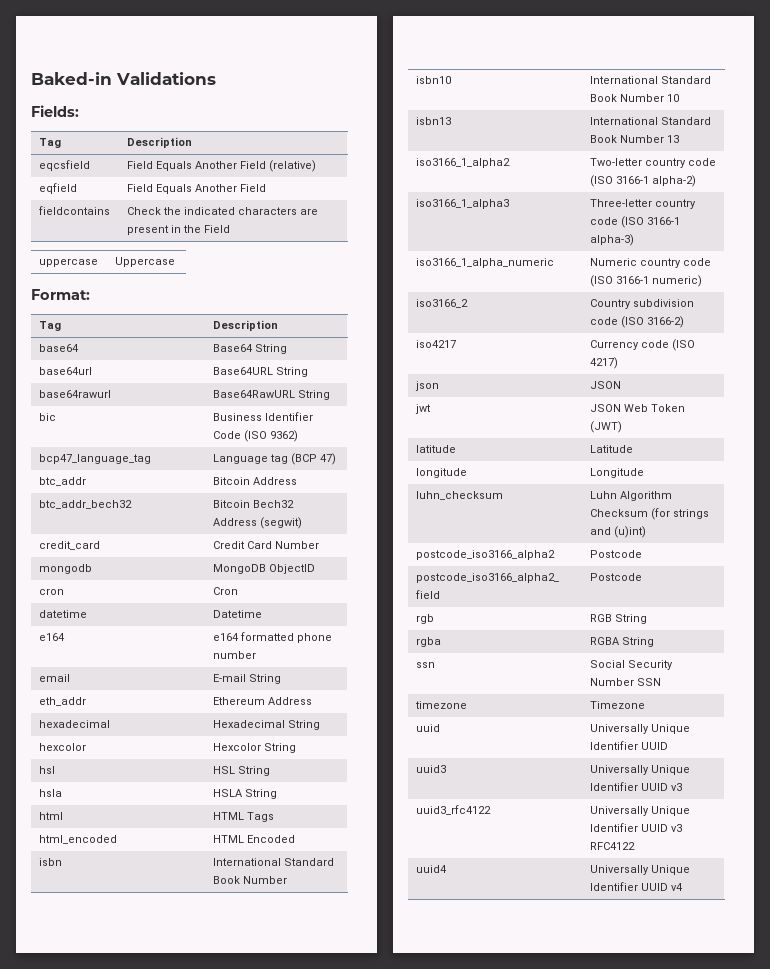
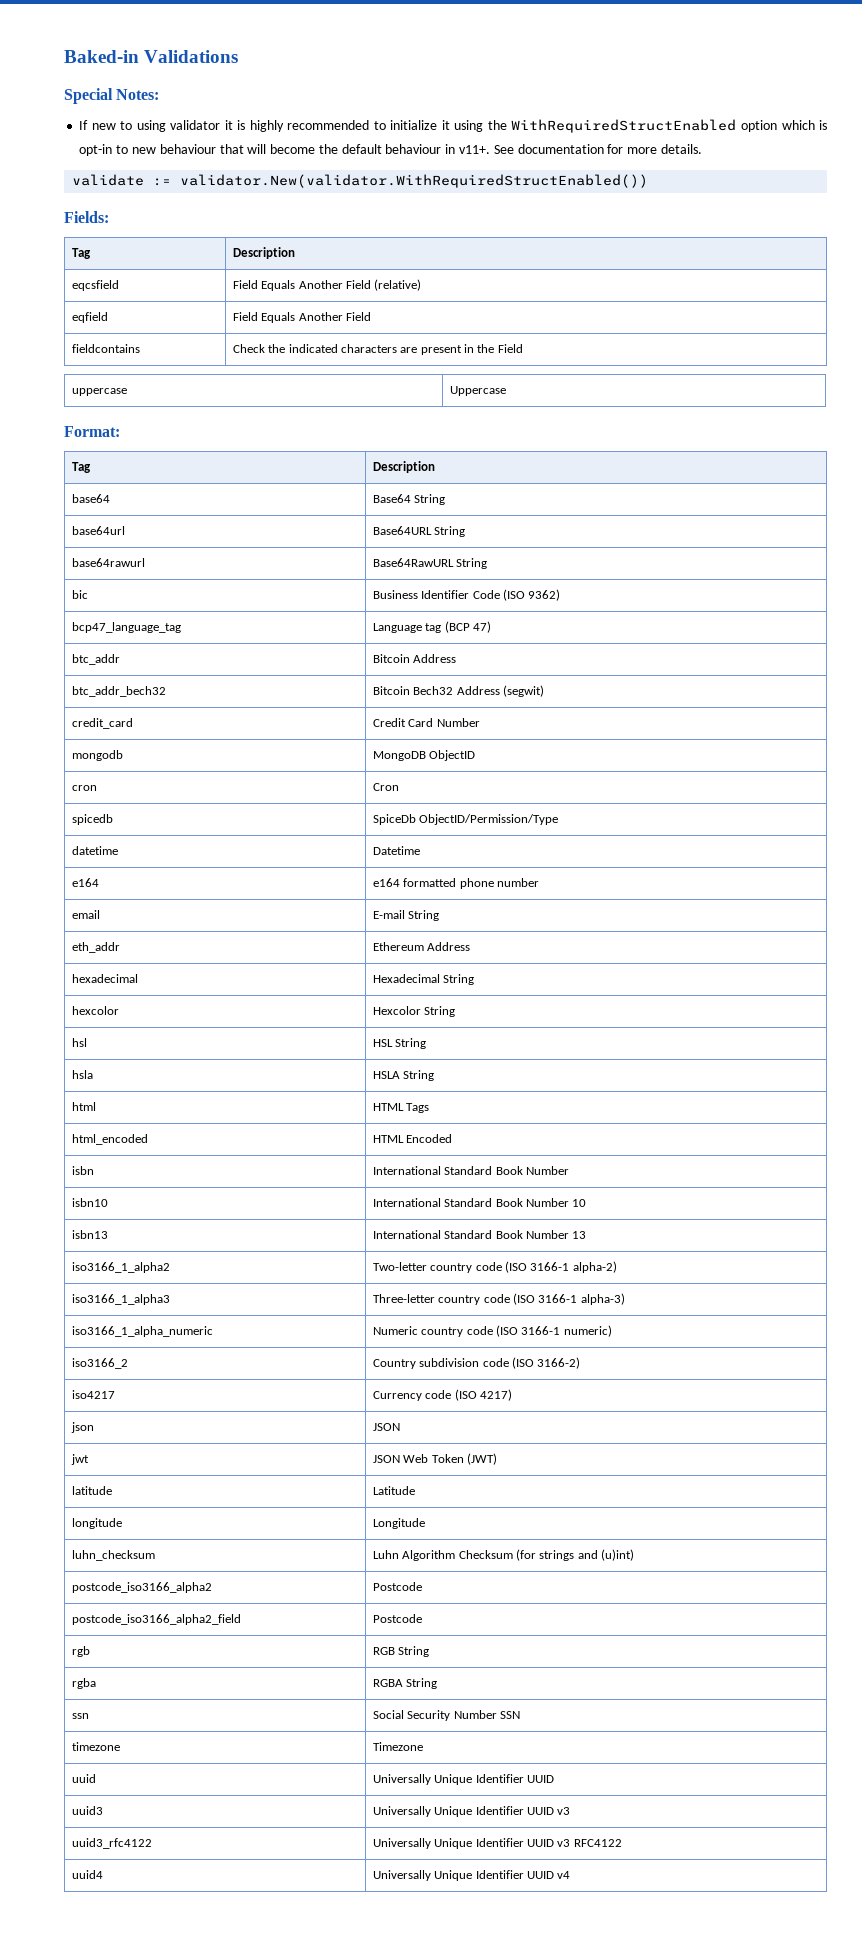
(216, 78) none -> [64,88,160,104] [79,119,827,133] [79,144,702,156] [72,174,649,188] // Special Notes: // If new to using validator it is highly recommended to initialize it using the WithRequiredStructEnabled option which is opt-in to new behaviour that will become the default behaviour in v11+. See documentation for more details. // validate := validator.New(validator.WithRequiredStructEnabled())
(239, 591) none -> [71,814,113,825] [372,814,559,825] // spicedb | SpiceDb ObjectID/Permission/Type

